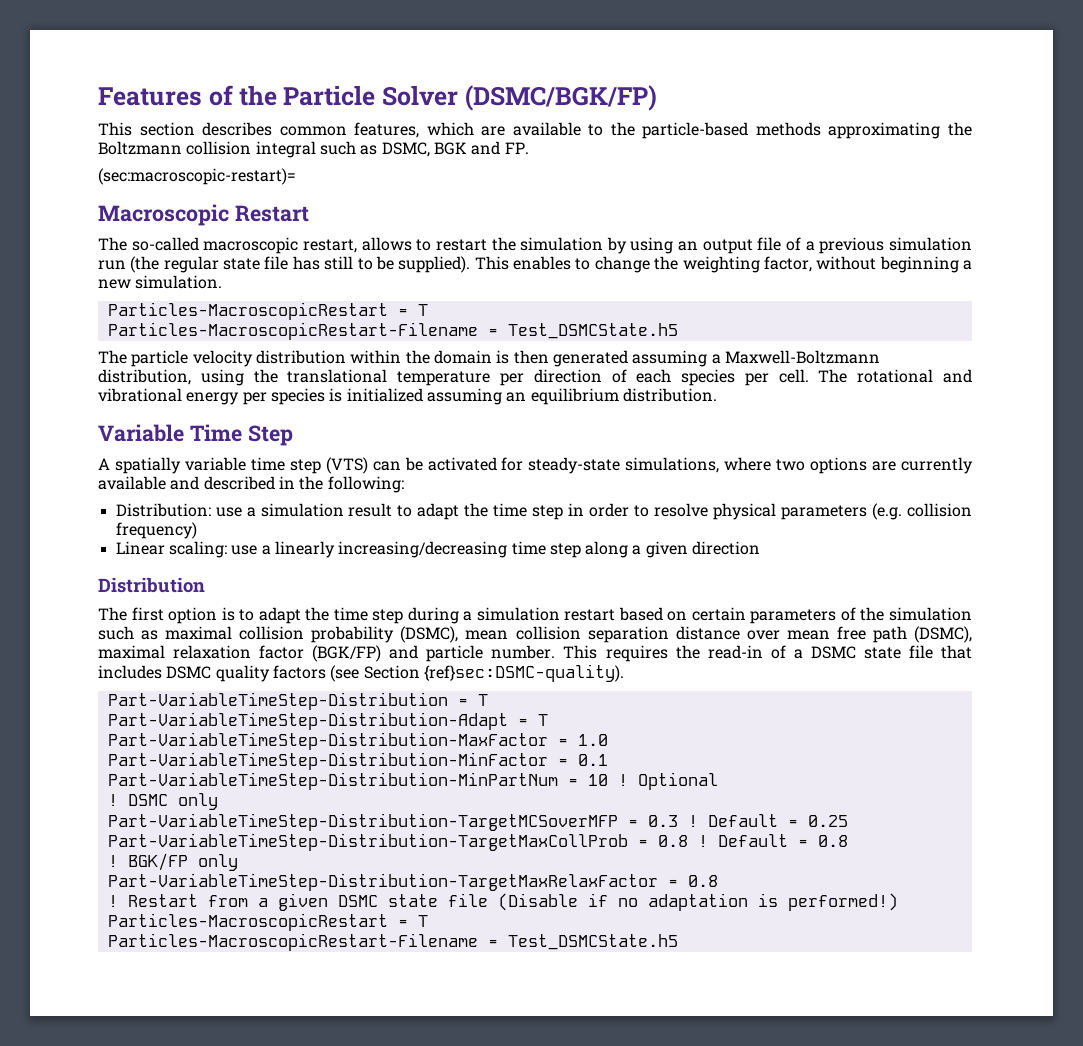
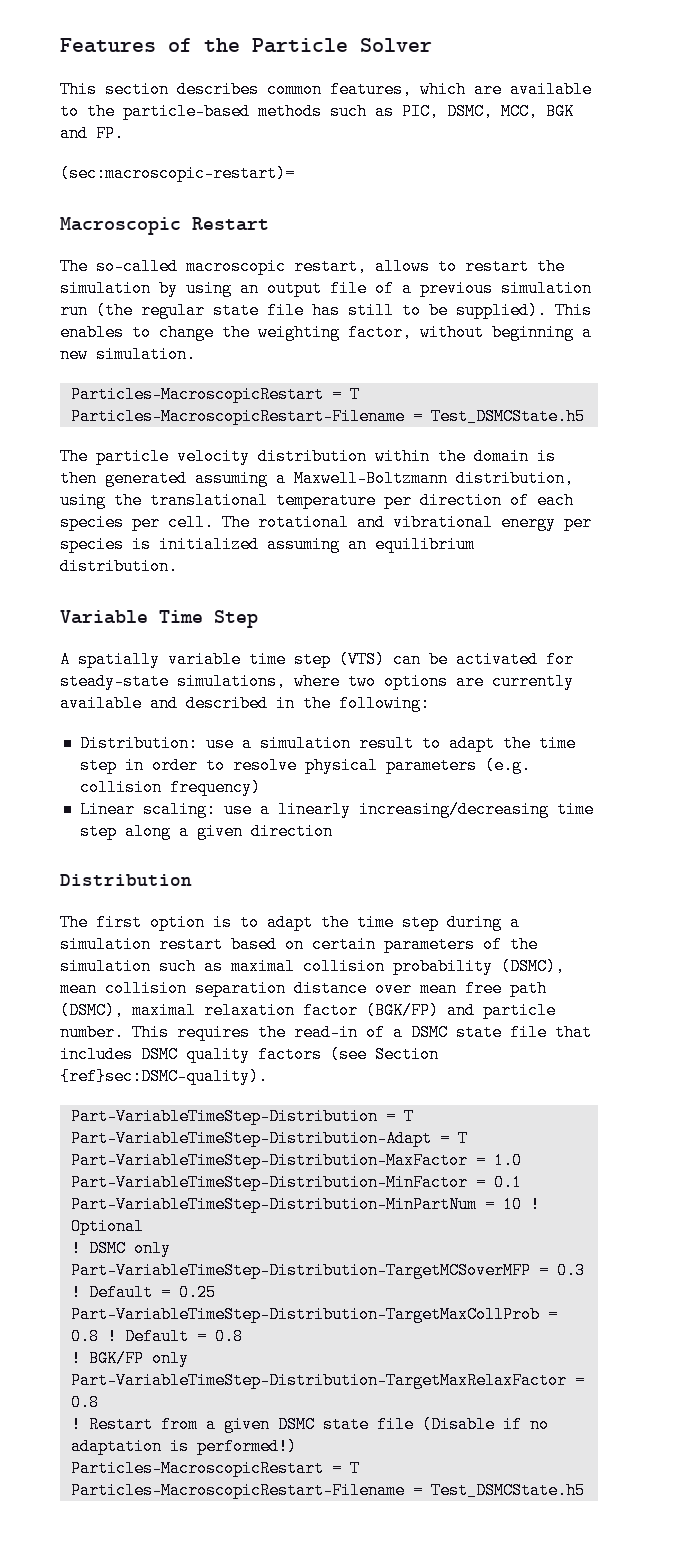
[464,85,657,111] (DSMC/BGK/FP) -> (432, 45) none
[828,122,973,139] [98,141,430,158] approximating the Boltzmann collision integral such as DSMC, -> [330,103,538,120] such as PIC, DSMC, MCC,

